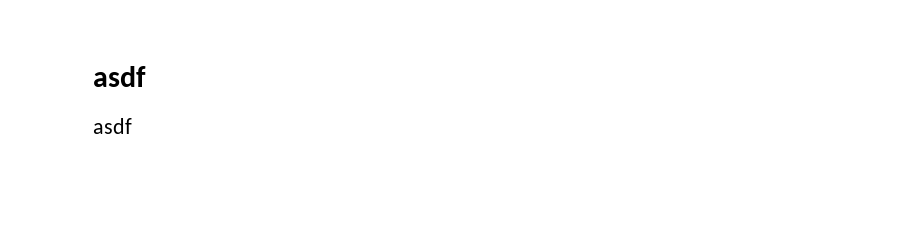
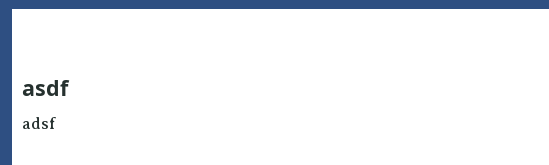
[93,118,132,134] asdf -> [22,117,56,129] adsf

